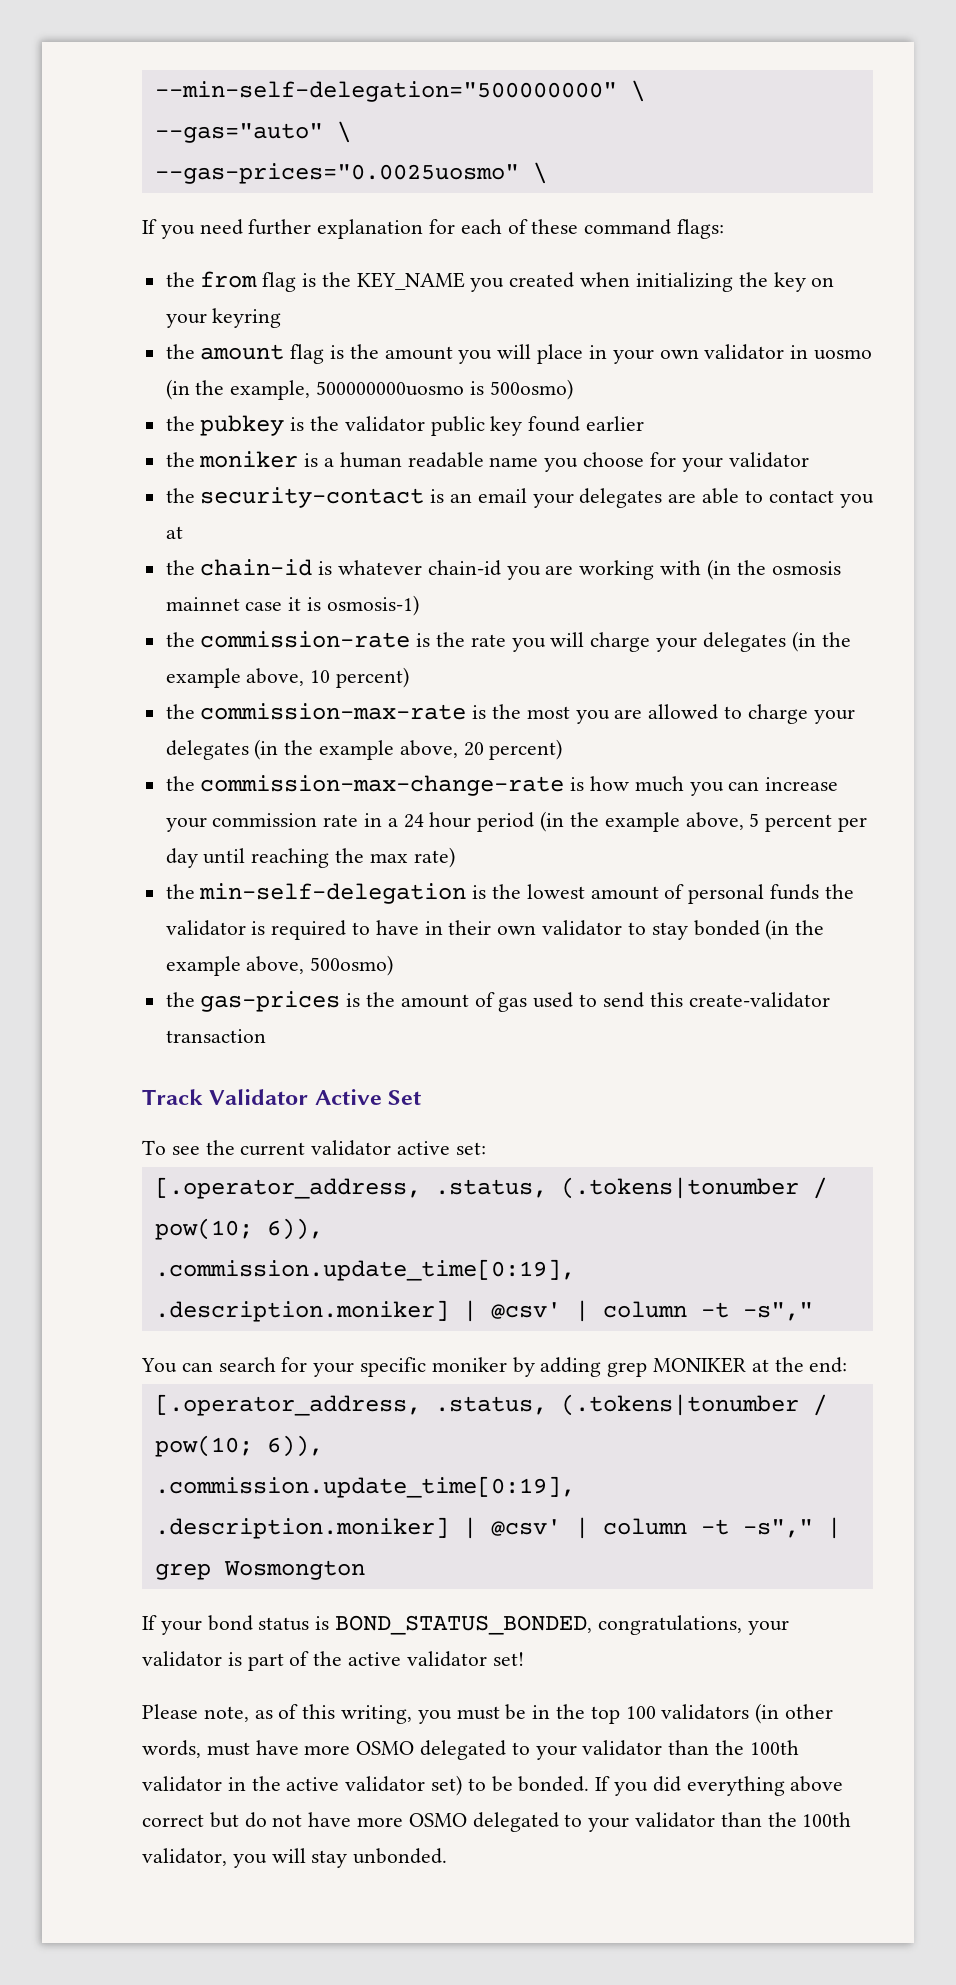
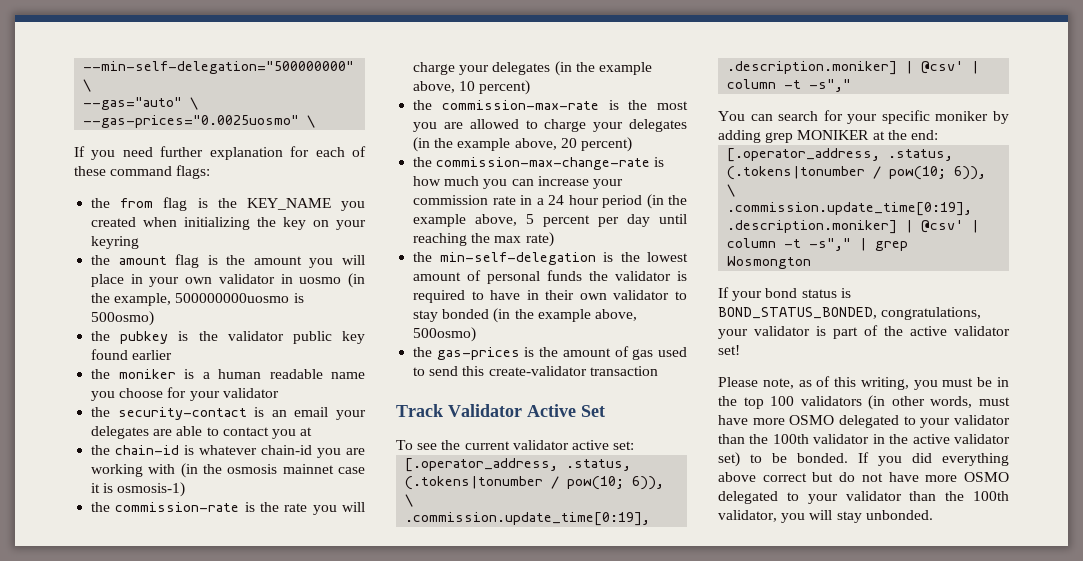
(323, 1229) none -> [405,494,414,507] \
(323, 1446) none -> [727,184,736,197] \

